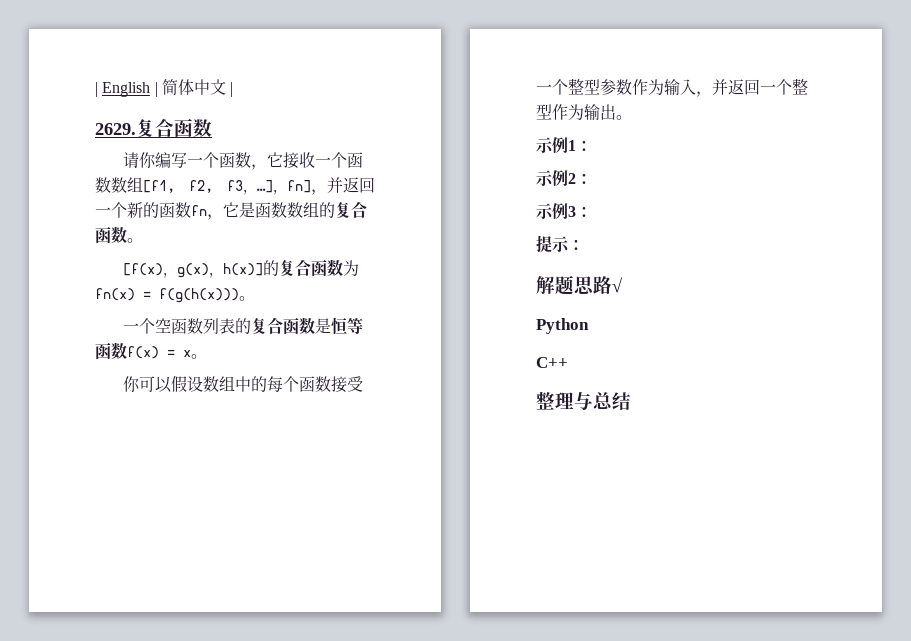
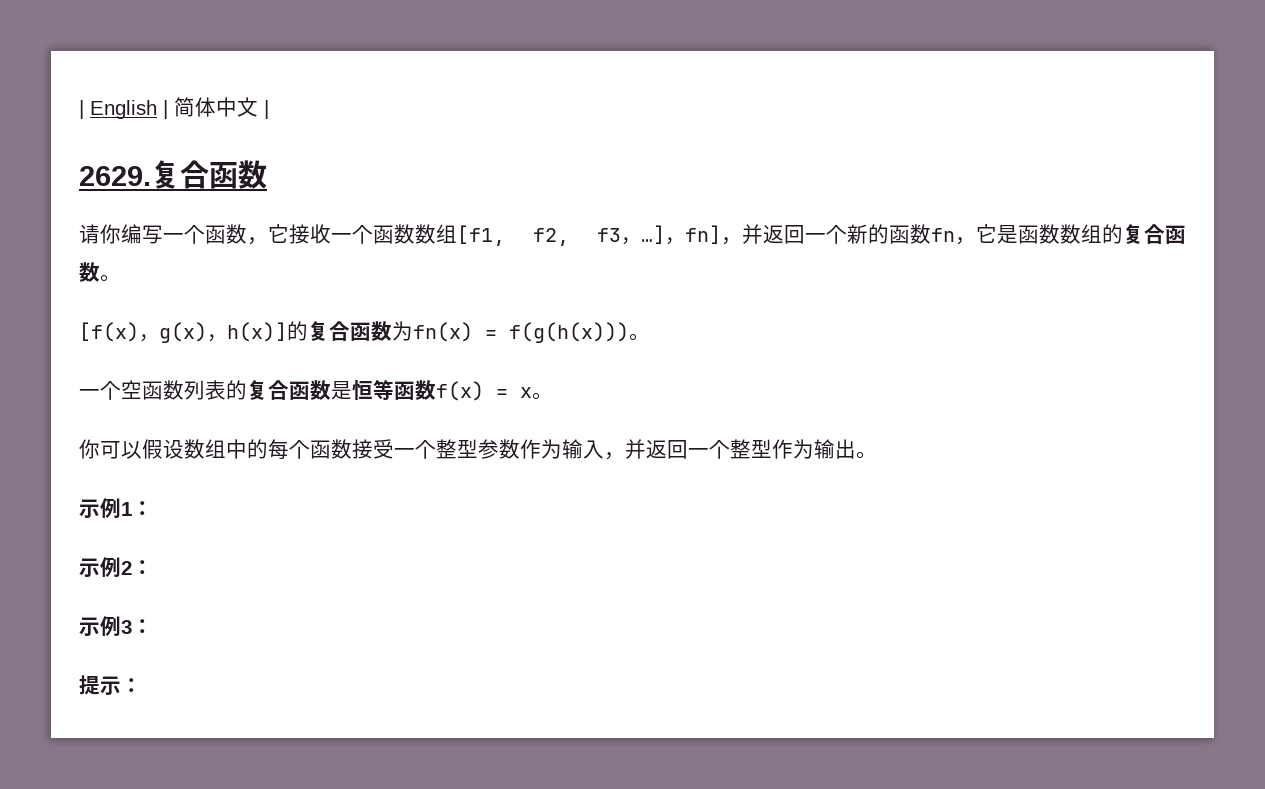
[536,275,623,295] [536,318,589,334] [536,357,568,368] [536,391,631,411] // 解题思路√ // Python // C++ // 整理与总结 -> (142, 685) none

